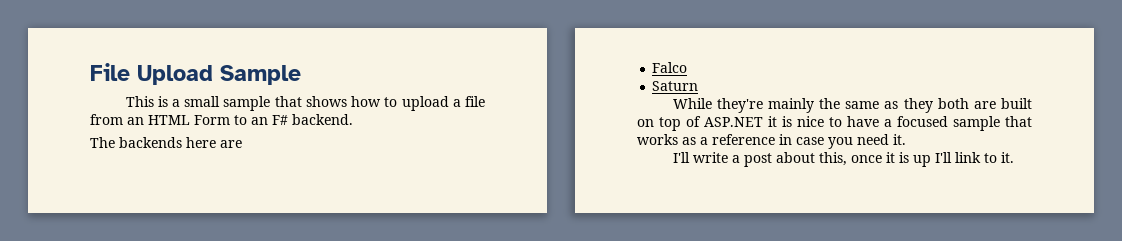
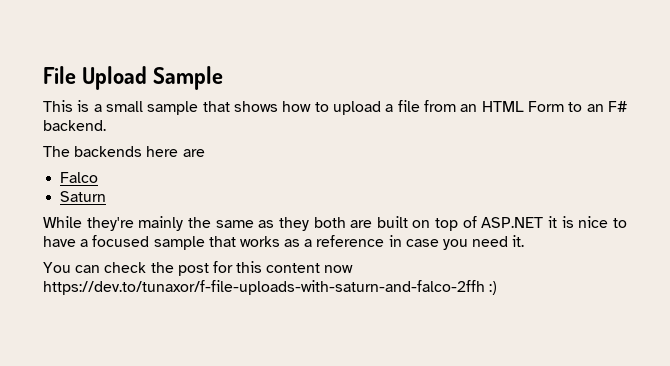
[672,152,1014,167] I'll write a post about this, once it is up I'll link to it. -> [43,261,354,276] [43,280,498,295] You can check the post for this content now https://dev.to/tunaxor/f-file-uploads-with-saturn-and-falco-2ffh :)

